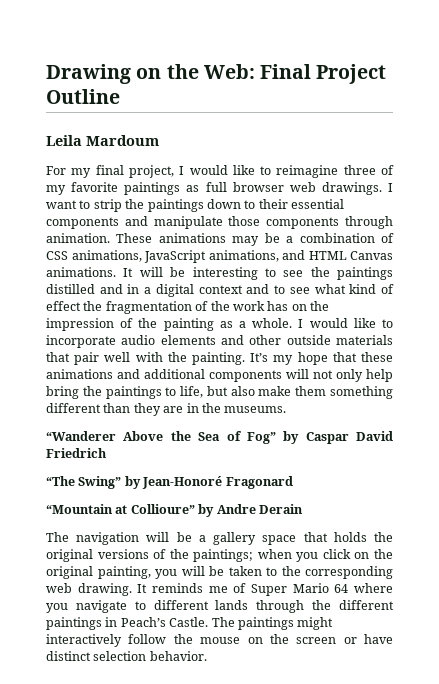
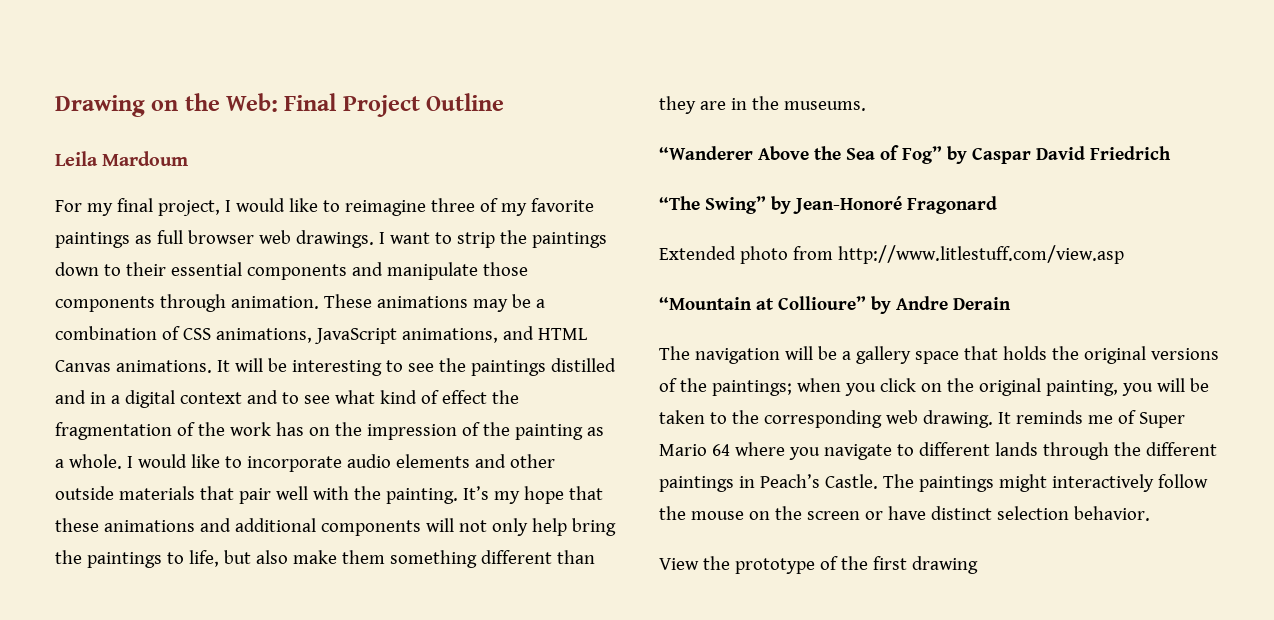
(293, 482) none -> [659,245,1124,264] // Extended photo from http://www.litlestuff.com/view.asp
(207, 656) none -> [659,556,978,574] // View the prototype of the first drawing

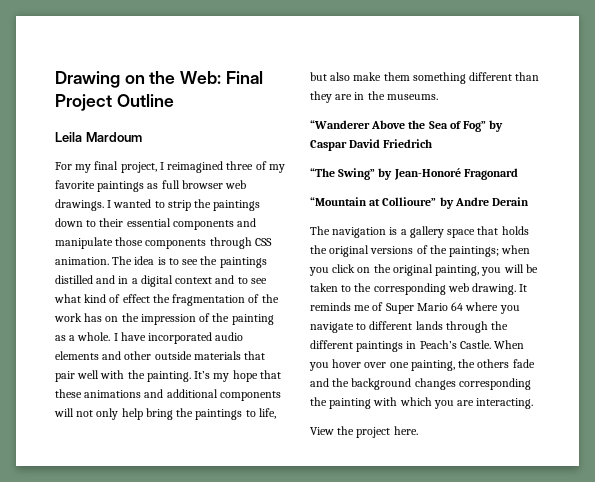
[235,198,426,216] would like to reimagine -> [167,161,224,173] reimagined
[389,232,430,244] want -> [113,199,152,208] wanted
[230,294,545,312] [55,326,587,344] [55,358,382,376] animation. These animations may be a combination of CSS animations, JavaScript animations, and HTML Canvas animations. It will be interesting -> [254,238,272,246] [55,256,166,265] CSS animation. The idea is
[137,454,342,472] would like to incorporate -> [120,332,213,344] have incorporated
[659,245,1124,264] // Extended photo from http://www.litlestuff.com/view.asp -> (518, 174) none
[784,346,837,360] will be -> [389,227,398,235] is
[882,474,1208,492] [659,506,1150,521] [659,556,978,574] The paintings might interactively follow the mouse on the screen or have distinct selection behavior. // View the prototype of the first drawing -> [494,340,525,349] [309,359,535,371] [310,378,531,390] [310,397,534,409] [310,426,418,438] When you hover over one painting, the others fade and the background changes corresponding the painting with which you are interacting. // View the project here.

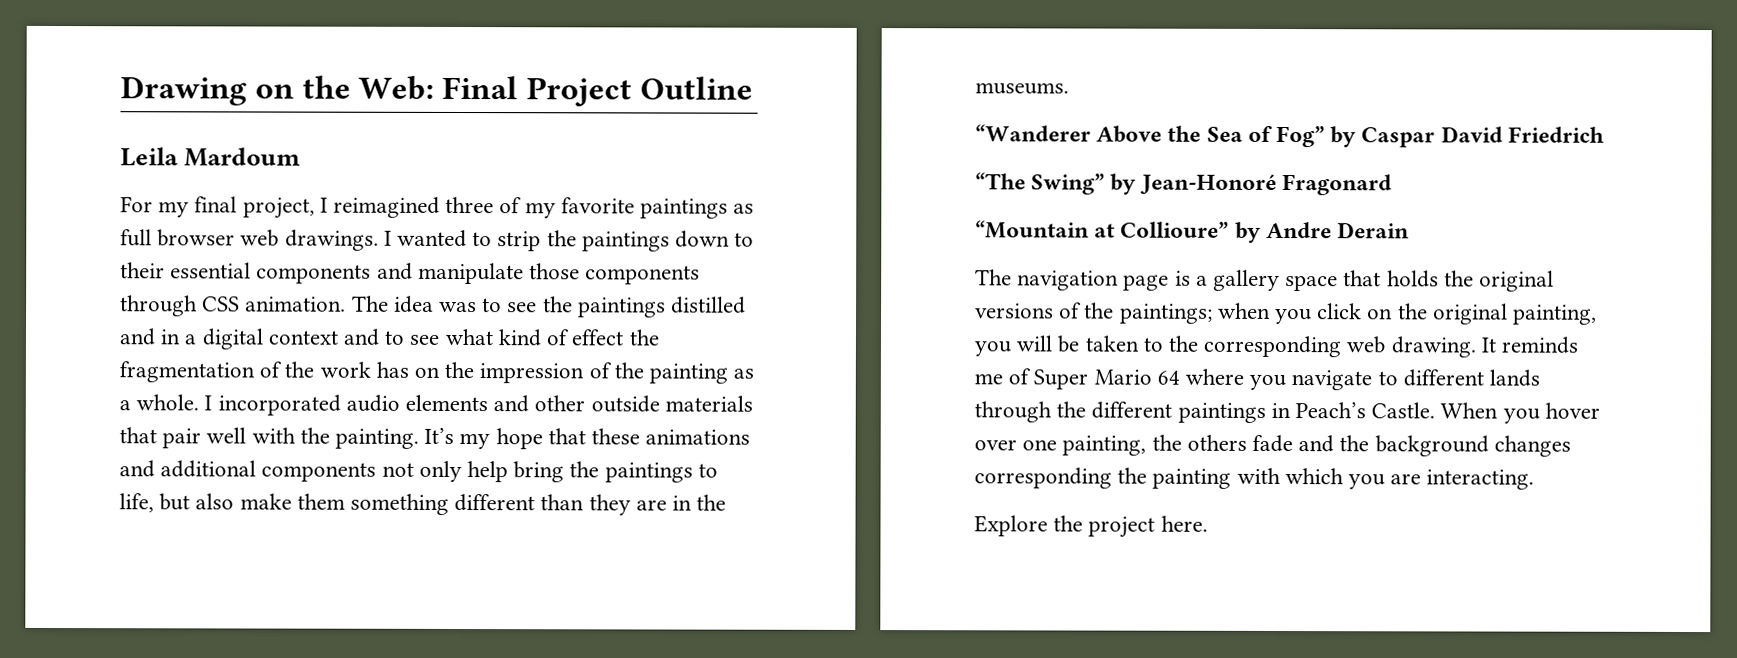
[157,257,166,265] is -> [439,301,478,313] was
[120,332,146,341] have -> (213, 403) none
[54,408,74,417] will -> (377, 472) none
(387, 232) none -> [1123,274,1170,291] page
[310,427,334,435] View -> [974,515,1048,537] Explore

